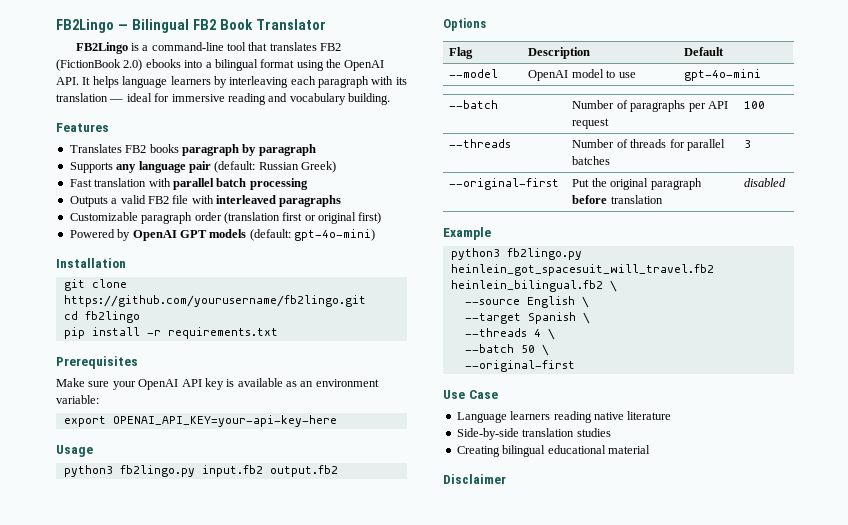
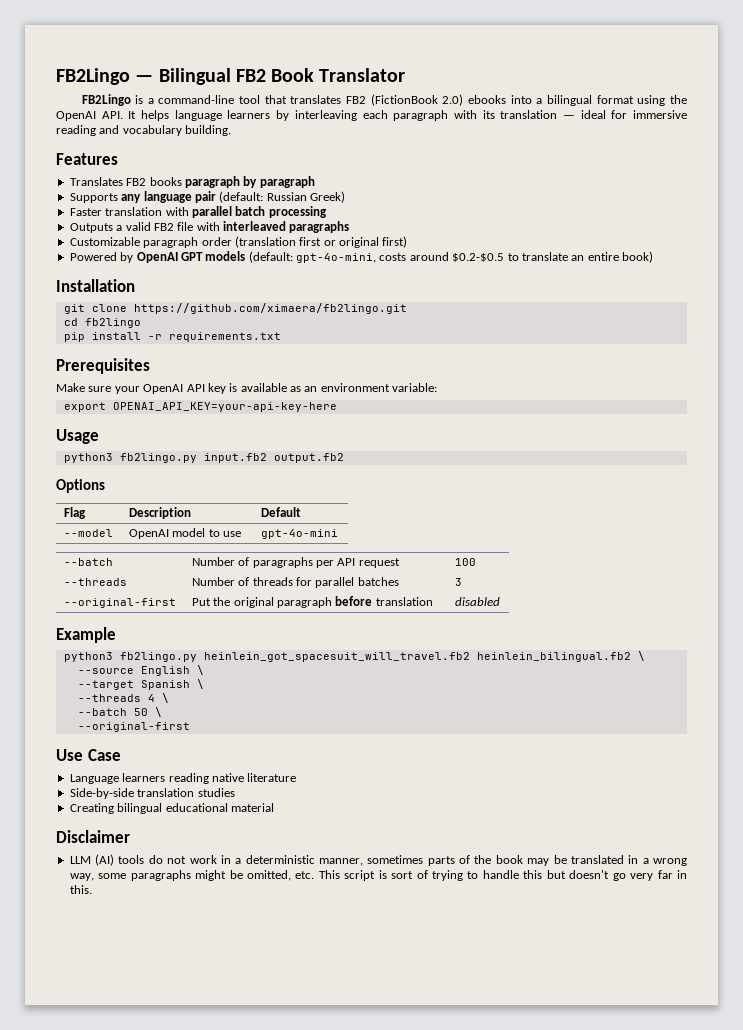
[69,179,92,187] Fast -> [69,208,102,216] Faster
[294,229,375,241] gpt-4o-mini) -> [296,251,653,263] gpt-4o-mini, costs around $0.2-$0.5 to translate an entire book)
[63,295,366,307] https://github.com/yourusername/fb2lingo.git -> [133,303,407,314] https://github.com/ximaera/fb2lingo.git
(506, 479) none -> [69,854,687,866] [69,870,687,881] [69,885,92,894] // LLM (AI) tools do not work in a deterministic manner, sometimes parts of the book may be translated in a wrong way, some paragraphs might be omitted, etc. This script is sort of trying to handle this but doesn't go very far in this.

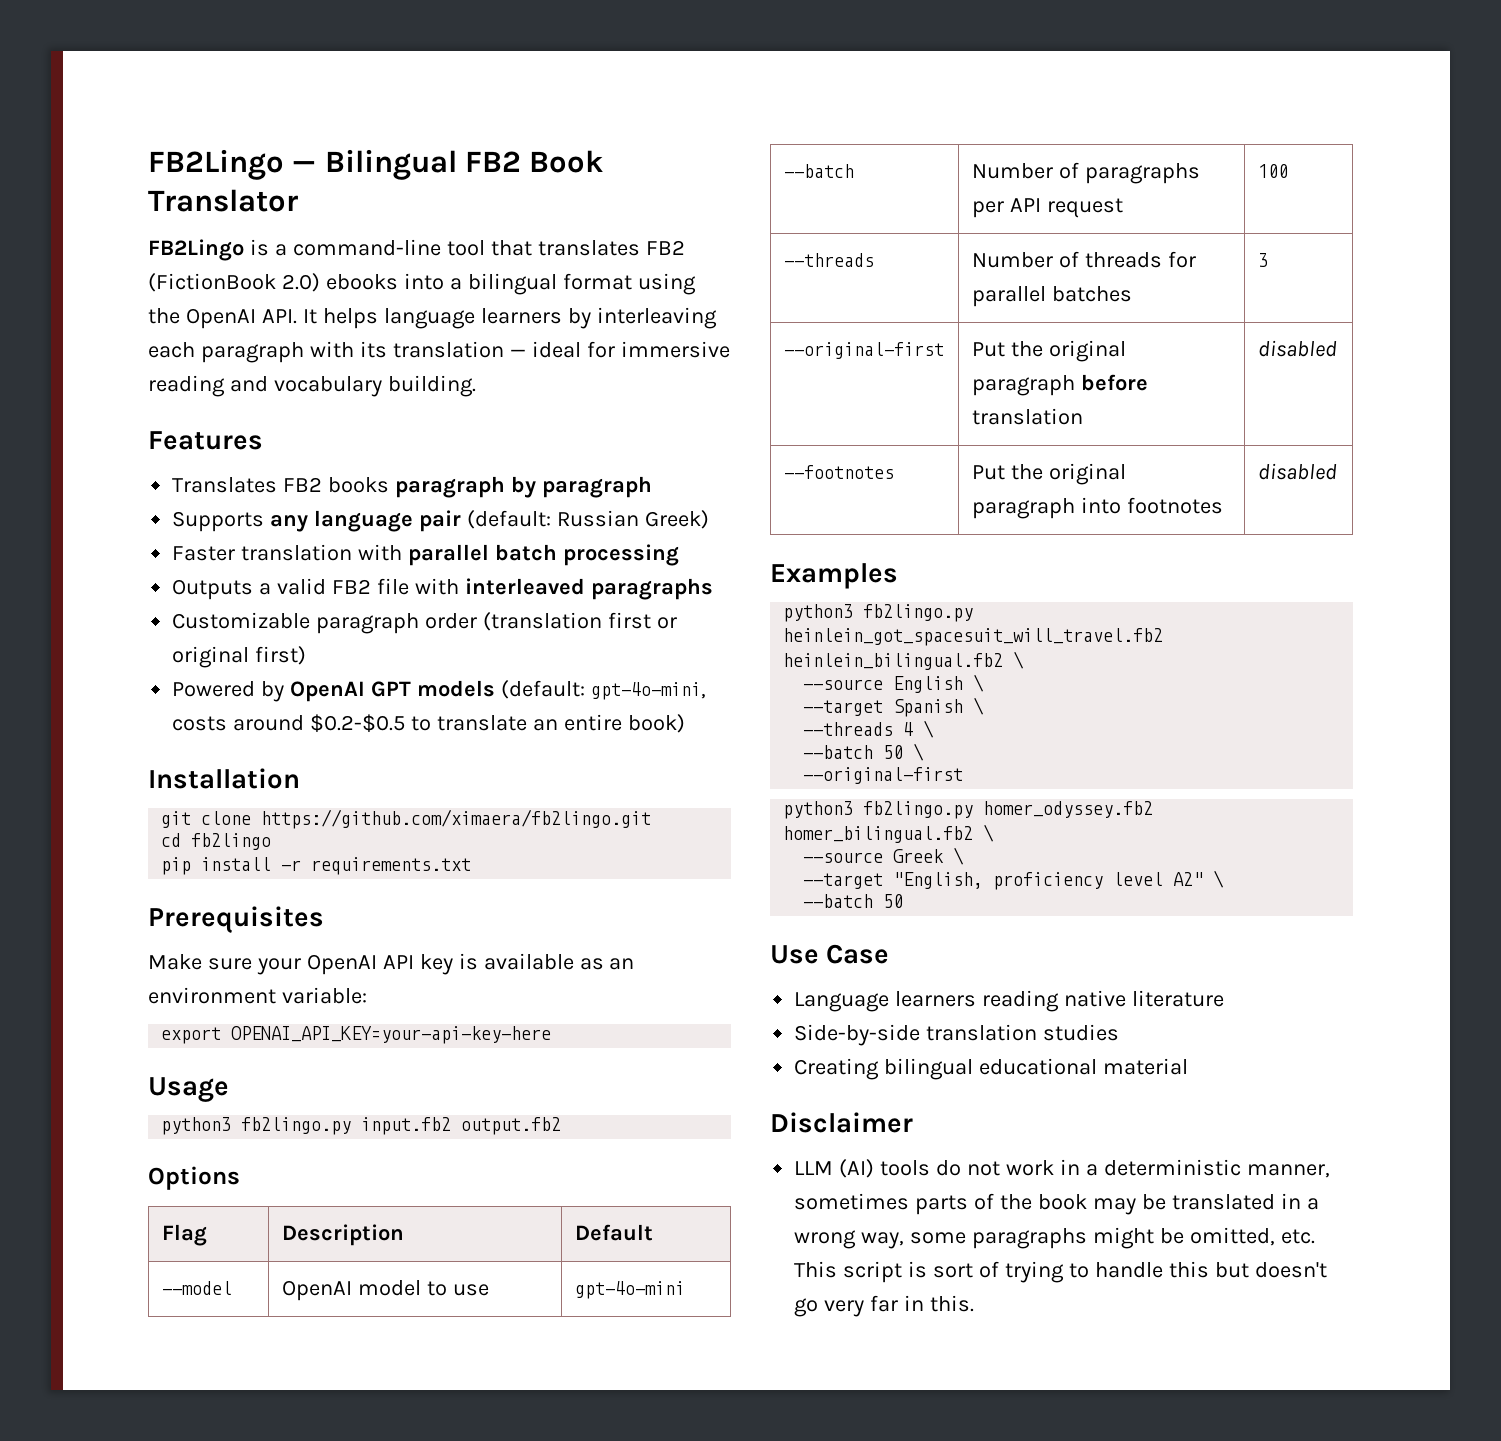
[56,627,116,643] // Example -> [783,465,894,479] [971,463,1126,485] [971,497,1223,519] [1257,463,1337,480] [770,563,898,589] // --footnotes | Put the original paragraph into footnotes | disabled // Examples
(190, 727) none -> [783,801,1154,819] [783,824,995,843] [803,847,965,865] [803,870,1225,890] [803,894,904,908] // python3 fb2lingo.py homer_odyssey.fb2 homer_bilingual.fb2 \ // --source Greek \ // --target "English, proficiency level A2" \ // --batch 50

